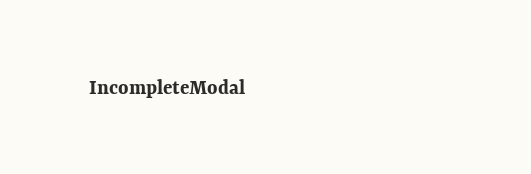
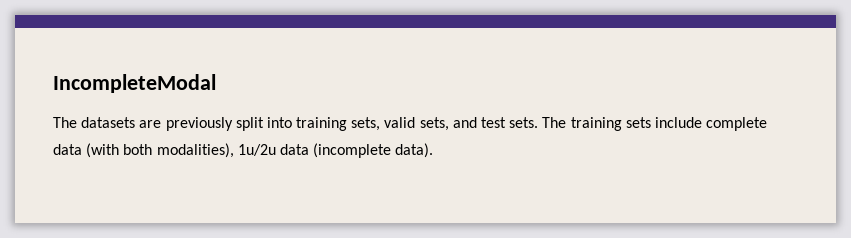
(245, 88) none -> [53,117,768,131] [53,143,434,158] // The datasets are previously split into training sets, valid sets, and test sets. The training sets include complete data (with both modalities), 1u/2u data (incomplete data).

